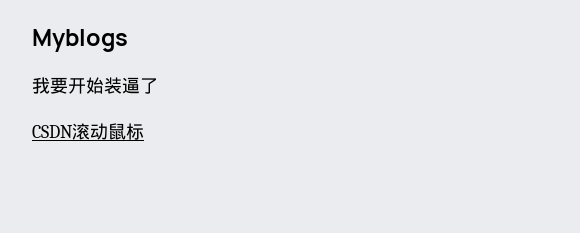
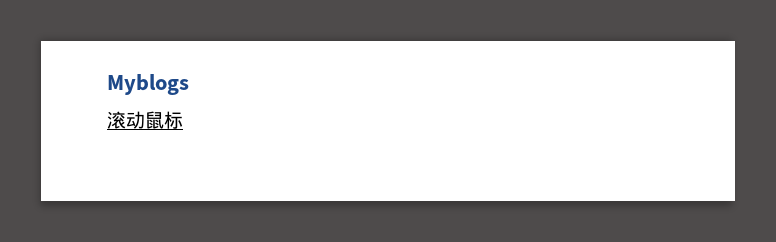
[32,77,158,94] [32,125,73,138] 我要开始装逼了 // CSDN -> (189, 84) none

